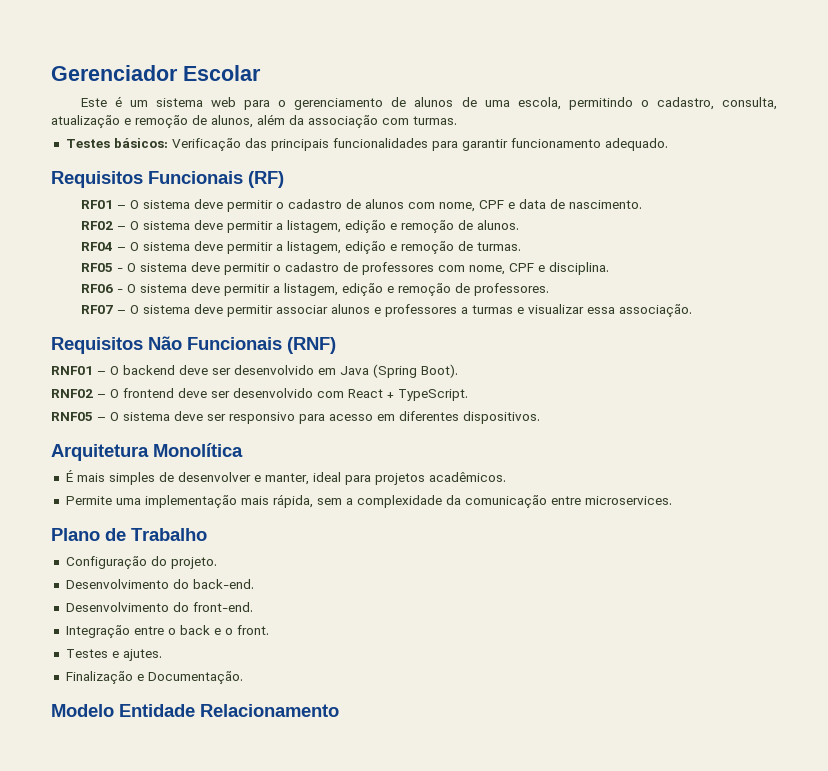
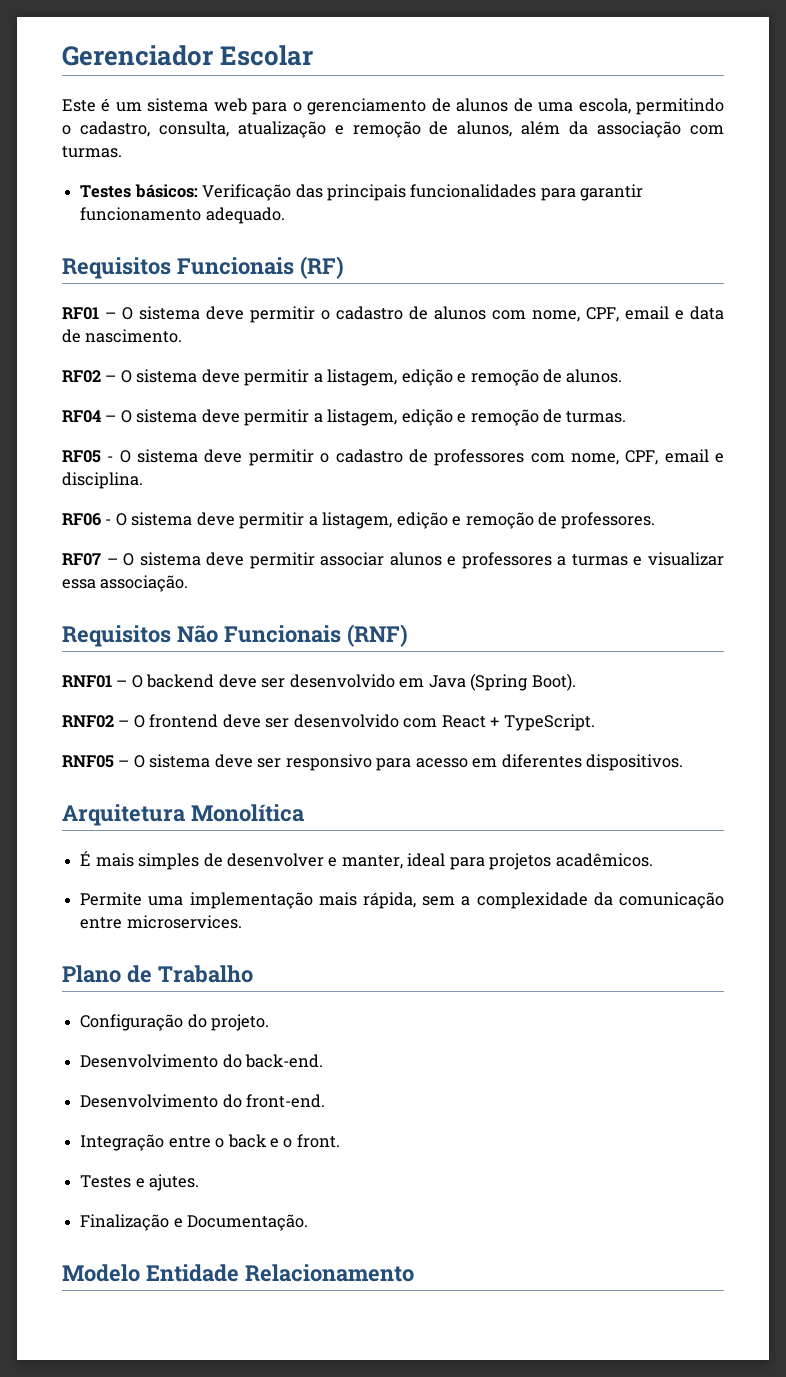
[478,200,504,209] CPF -> [586,306,669,322] CPF, email
[508,263,534,272] CPF -> [625,449,709,465] CPF, email

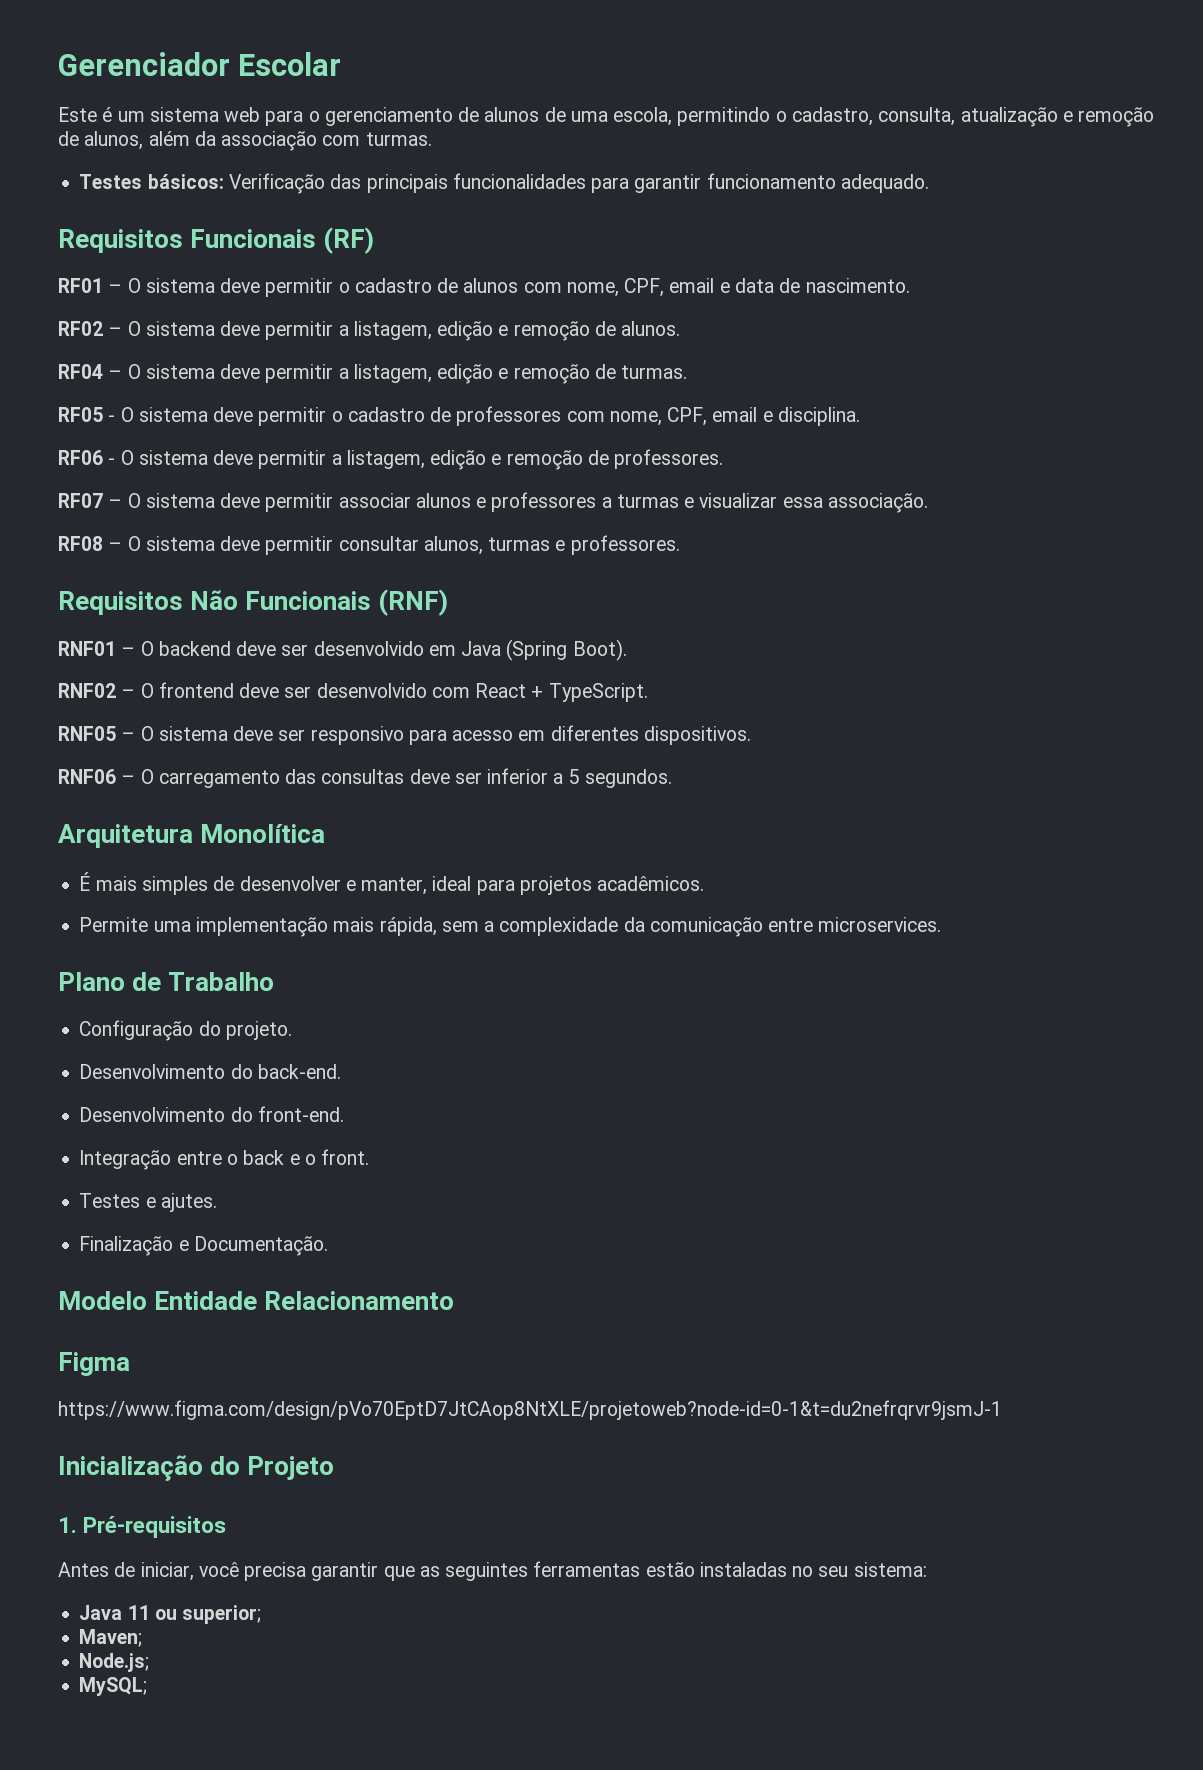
(189, 583) none -> [58,535,680,555] // RF08 – O sistema deve permitir consultar alunos, turmas e professores.
(684, 762) none -> [58,768,672,788] // RNF06 – O carregamento das consultas deve ser inferior a 5 segundos.
(414, 1273) none -> [58,1352,130,1376] [58,1400,1002,1420] [58,1455,335,1481] [58,1516,227,1538] [58,1561,927,1581] [79,1605,262,1624] [79,1629,143,1647] [79,1653,150,1672] [79,1677,148,1696] // Figma // https://www.figma.com/design/pVo70EptD7JtCAop8NtXLE/projetoweb?node-id=0-1&t=du2nefrqrvr9jsmJ-1 // Inicialização do Projeto // 1. Pré-requisitos // Antes de iniciar, você precisa garantir que as seguintes ferramentas estão instaladas no seu sistema: // Java 11 ou superior; // Maven; // Node.js; // MySQL;

